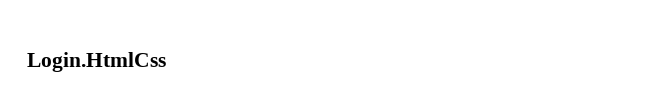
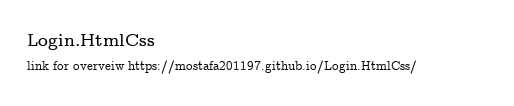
(166, 62) none -> [27,60,417,74] // link for overveiw https://mostafa201197.github.io/Login.HtmlCss/

